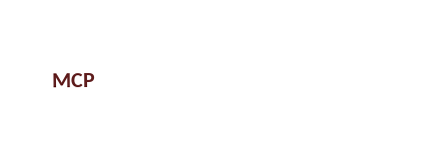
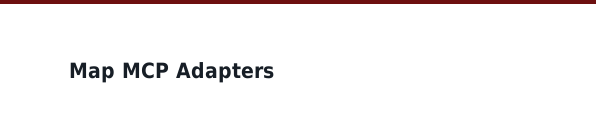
[51,72,96,88] MCP -> [69,62,274,83] Map MCP Adapters

